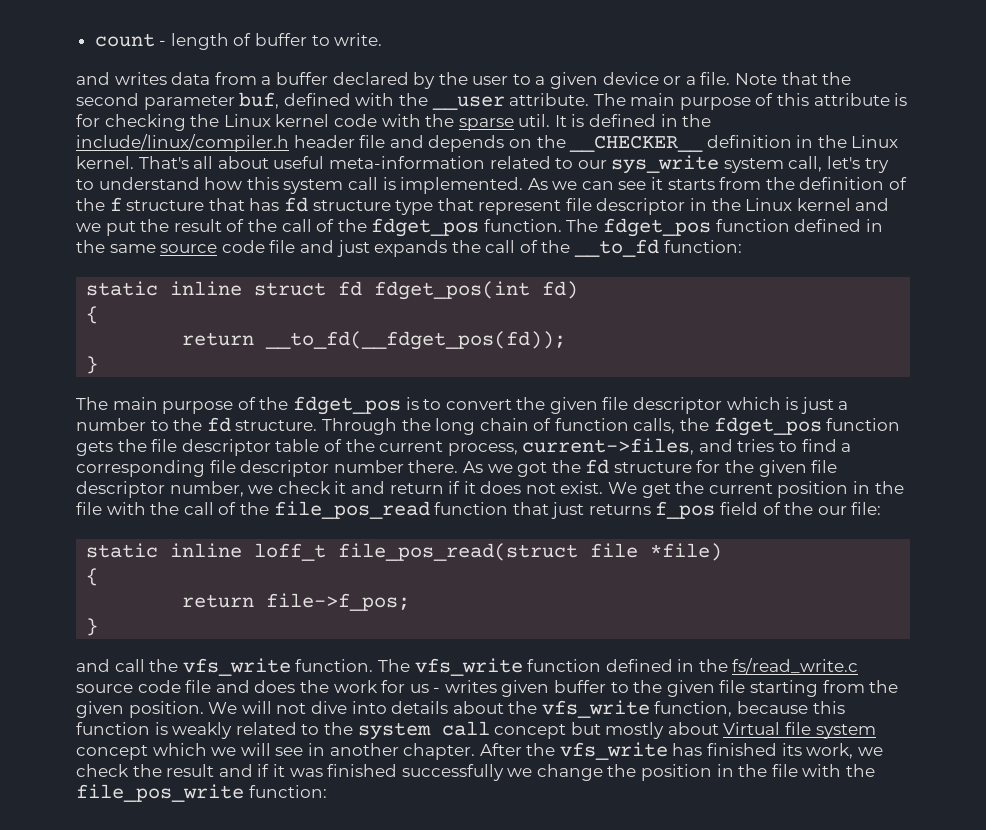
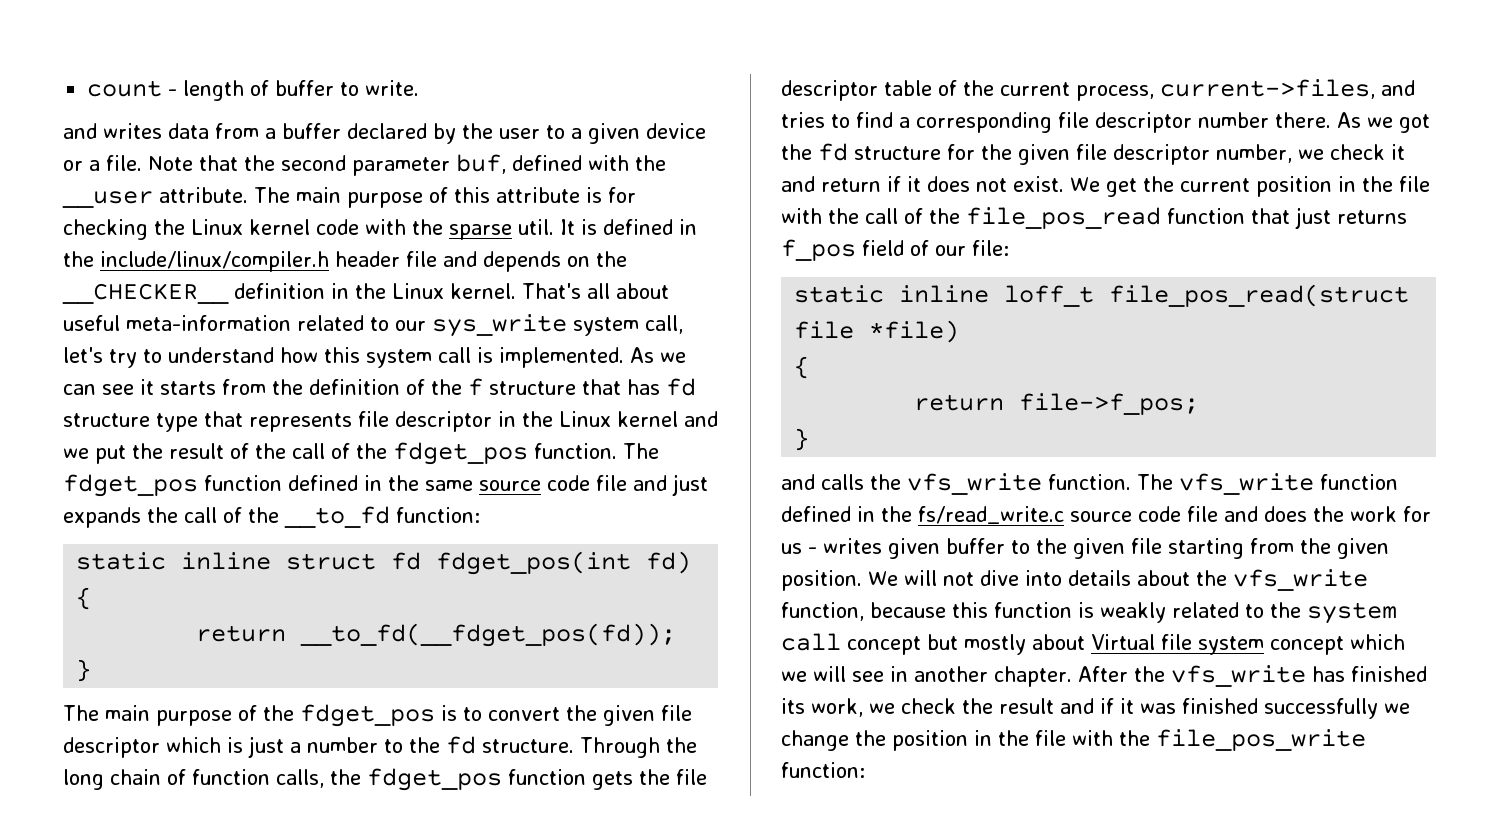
[478,200,562,215] represent -> [249,413,352,432] represents
[784,502,814,515] the -> (929, 248) none
[114,659,145,672] call -> [821,474,864,490] calls

